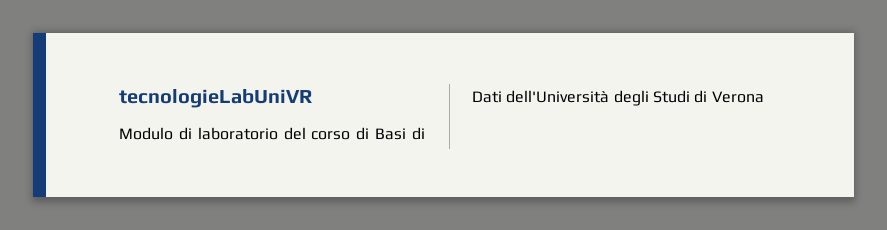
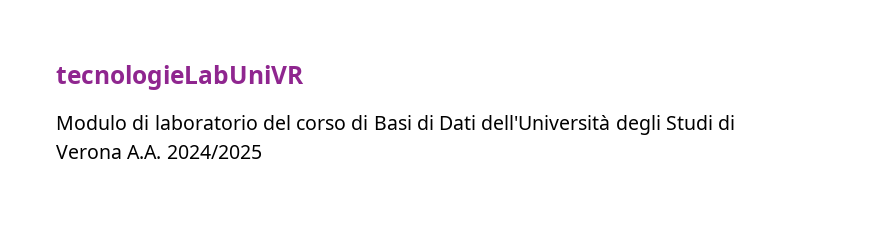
(764, 97) none -> [127,145,262,159] A.A. 2024/2025

